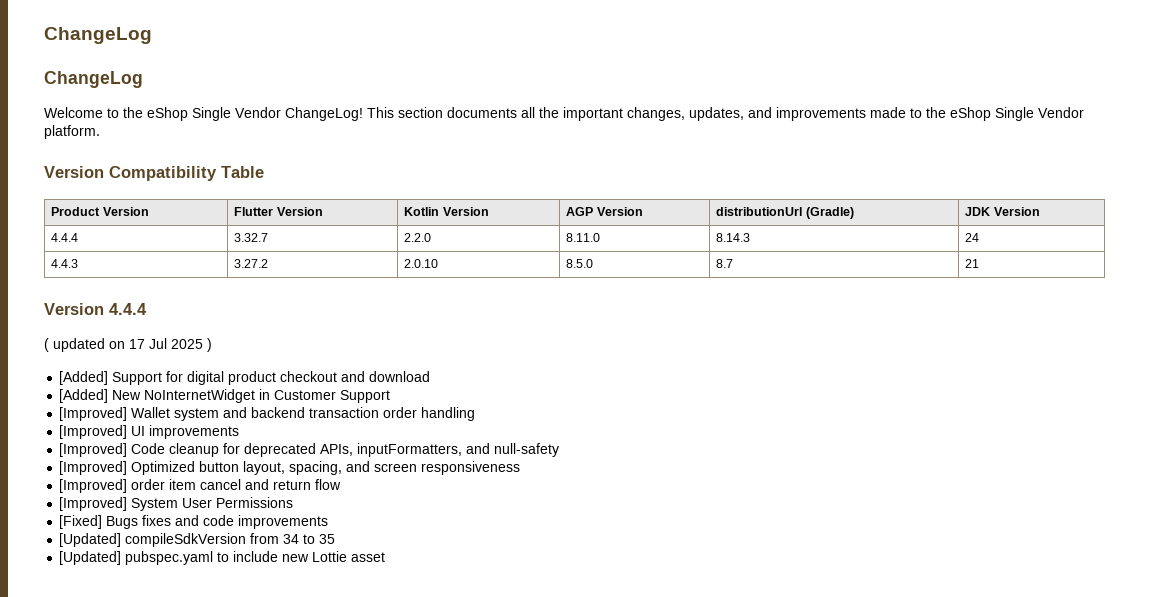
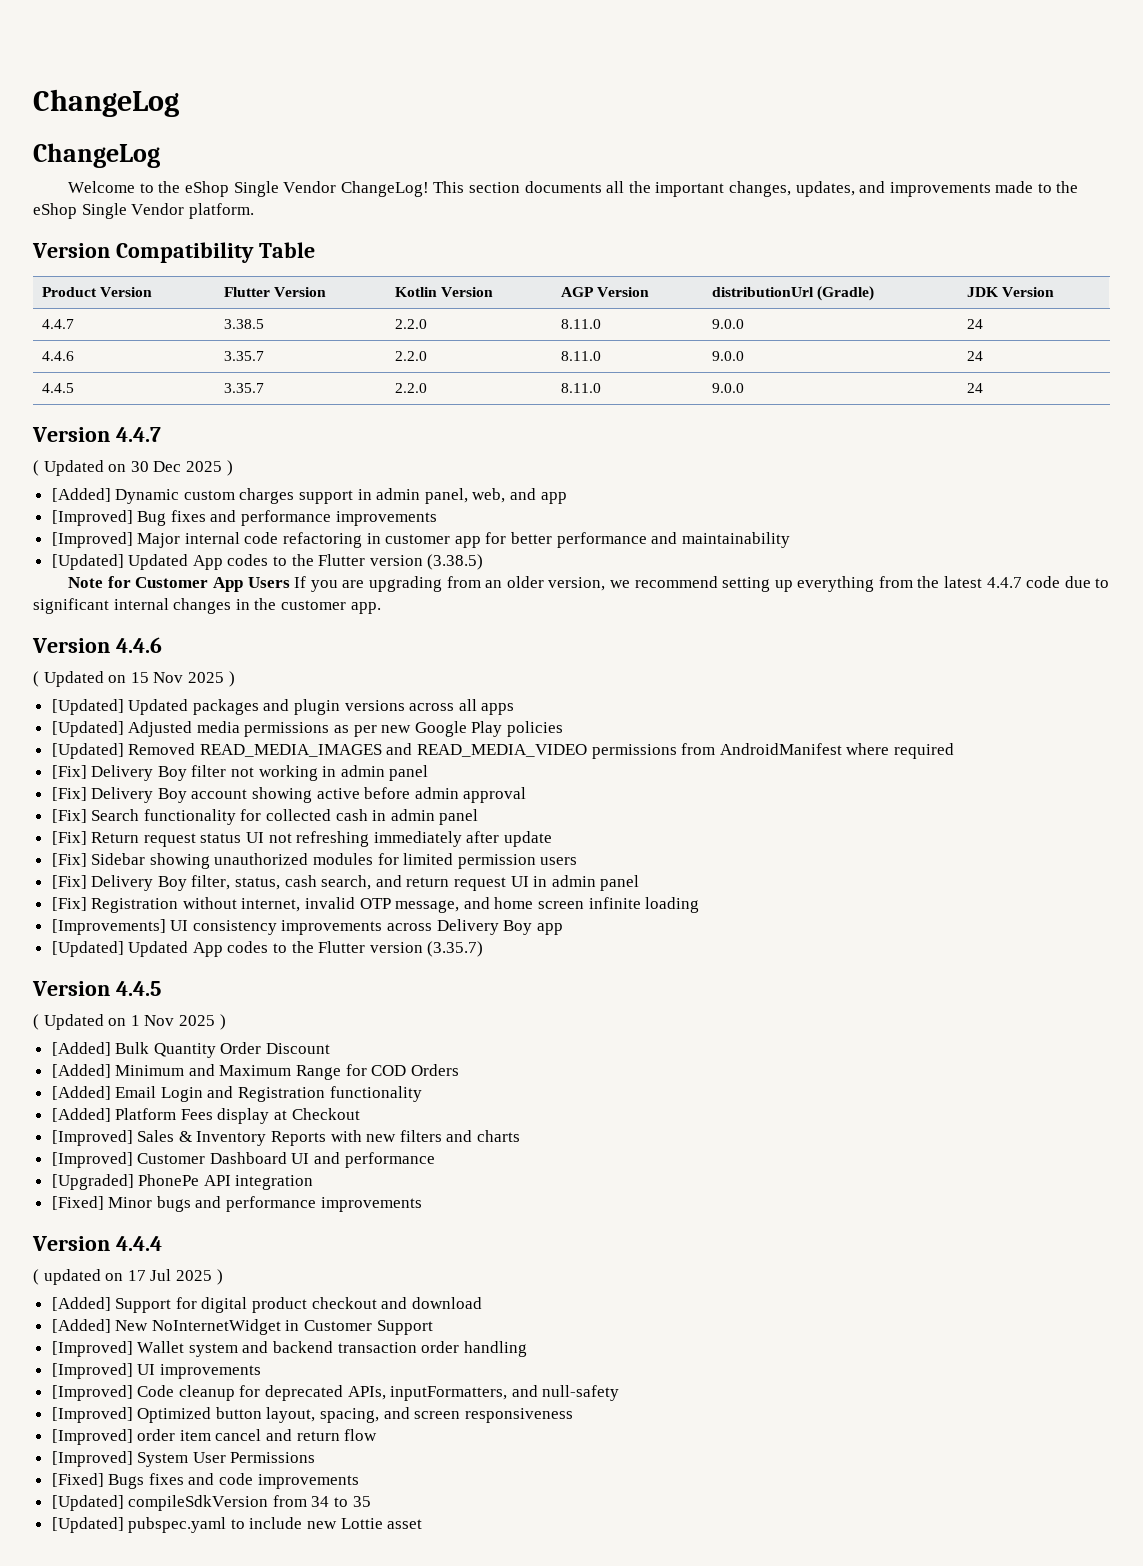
[51,233,79,242] [234,233,269,242] [404,233,432,242] [566,233,601,242] [716,233,751,242] [965,233,980,242] [51,259,79,268] [234,259,269,268] [404,259,439,268] [566,259,594,268] [716,259,734,268] [965,259,980,268] 4.4.4 | 3.32.7 | 2.2.0 | 8.11.0 | 8.14.3 | 24 // 4.4.3 | 3.27.2 | 2.0.10 | 8.5.0 | 8.7 | 21 -> [42,319,75,329] [224,319,265,329] [395,319,428,329] [561,319,602,329] [712,319,745,329] [967,319,984,329] [42,351,75,361] [224,351,265,361] [395,351,428,361] [561,351,602,361] [712,351,745,361] [967,351,984,361] [42,383,75,393] [224,383,265,393] [395,383,428,393] [561,383,602,393] [712,383,745,393] [967,383,984,393] [32,427,161,442] [33,460,233,476] [51,488,567,504] [51,510,437,526] [51,532,790,548] [51,554,484,570] [68,576,1110,592] [33,598,381,614] [32,637,162,653] [33,671,235,687] [51,699,515,715] [51,721,564,737] [51,743,955,759] [51,765,429,781] [51,787,527,803] [51,809,479,825] [51,831,553,847] [51,853,578,869] [51,875,640,891] [51,897,700,913] [51,919,563,935] [51,941,484,957] [32,981,161,996] [33,1014,226,1030] [51,1042,331,1058] [51,1064,459,1080] [51,1086,422,1102] [51,1108,360,1124] [51,1130,521,1146] [51,1152,435,1168] [51,1174,314,1190] [51,1196,422,1212] 4.4.7 | 3.38.5 | 2.2.0 | 8.11.0 | 9.0.0 | 24 // 4.4.6 | 3.35.7 | 2.2.0 | 8.11.0 | 9.0.0 | 24 // 4.4.5 | 3.35.7 | 2.2.0 | 8.11.0 | 9.0.0 | 24 // Version 4.4.7 // ( Updated on 30 Dec 2025 ) // [Added] Dynamic custom charges support in admin panel, web, and app // [Improved] Bug fixes and performance improvements // [Improved] Major internal code refactoring in customer app for better performance and maintainability // [Updated] Updated App codes to the Flutter version (3.38.5) // Note for Customer App Users If you are upgrading from an older version, we recommend setting up everything from the latest 4.4.7 code due to significant internal changes in the customer app. // Version 4.4.6 // ( Updated on 15 Nov 2025 ) // [Updated] Updated packages and plugin versions across all apps // [Updated] Adjusted media permissions as per new Google Play policies // [Updated] Removed READ_MEDIA_IMAGES and READ_MEDIA_VIDEO permissions from AndroidManifest where required // [Fix] Delivery Boy filter not working in admin panel // [Fix] Delivery Boy account showing active before admin approval // [Fix] Search functionality for collected cash in admin panel // [Fix] Return request status UI not refreshing immediately after update // [Fix] Sidebar showing unauthorized modules for limited permission users // [Fix] Delivery Boy filter, status, cash search, and return request UI in admin panel // [Fix] Registration without internet, invalid OTP message, and home screen infinite loading // [Improvements] UI consistency improvements across Delivery Boy app // [Updated] Updated App codes to the Flutter version (3.35.7) // Version 4.4.5 // ( Updated on 1 Nov 2025 ) // [Added] Bulk Quantity Order Discount // [Added] Minimum and Maximum Range for COD Orders // [Added] Email Login and Registration functionality // [Added] Platform Fees display at Checkout // [Improved] Sales & Inventory Reports with new filters and charts // [Improved] Customer Dashboard UI and performance // [Upgraded] PhonePe API integration // [Fixed] Minor bugs and performance improvements

